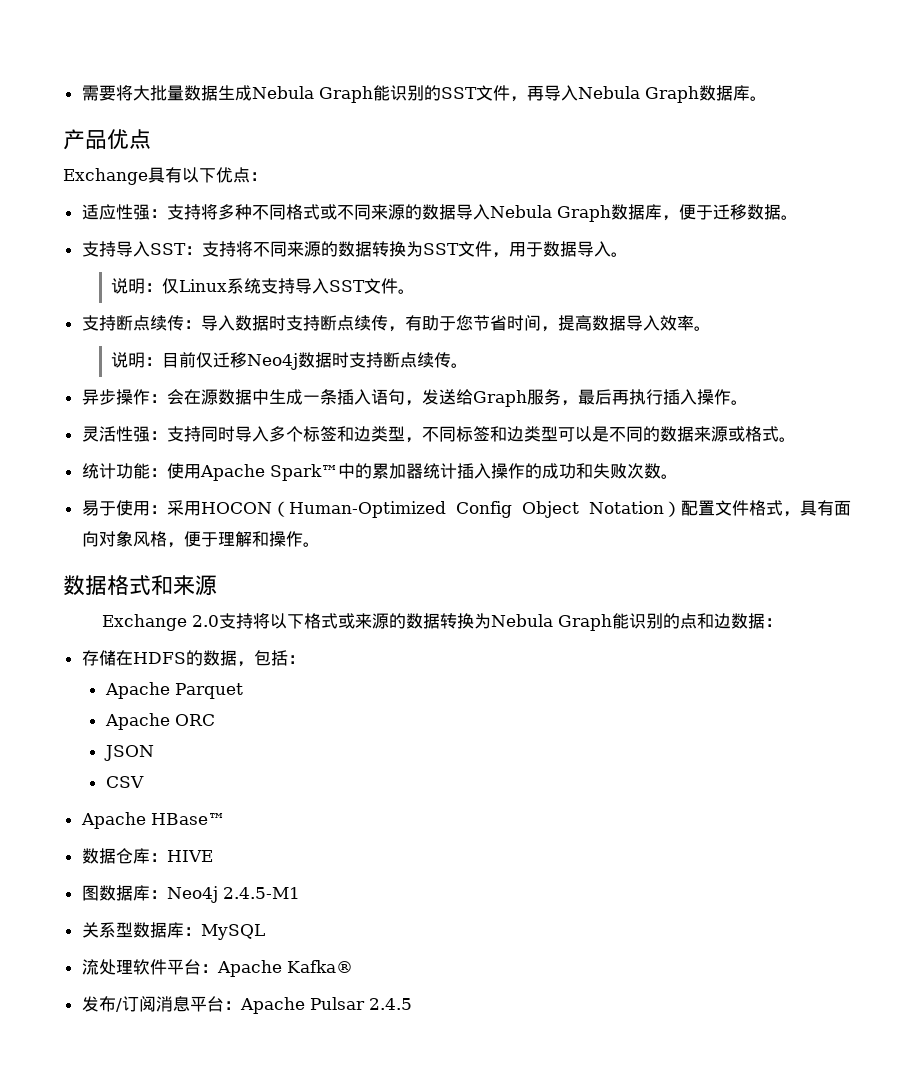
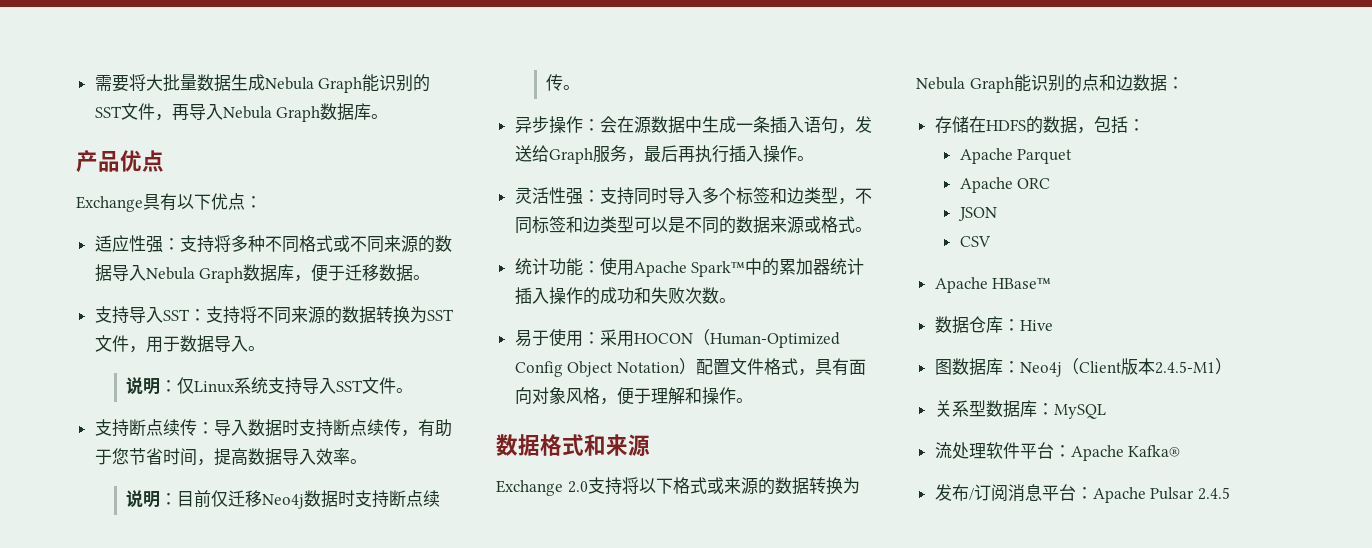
[166,850,213,862] HIVE -> [1019,320,1053,331] Hive
(218, 894) none -> [1061,358,1155,375] （Client版本
(300, 893) none -> [1214,358,1232,375] ）

